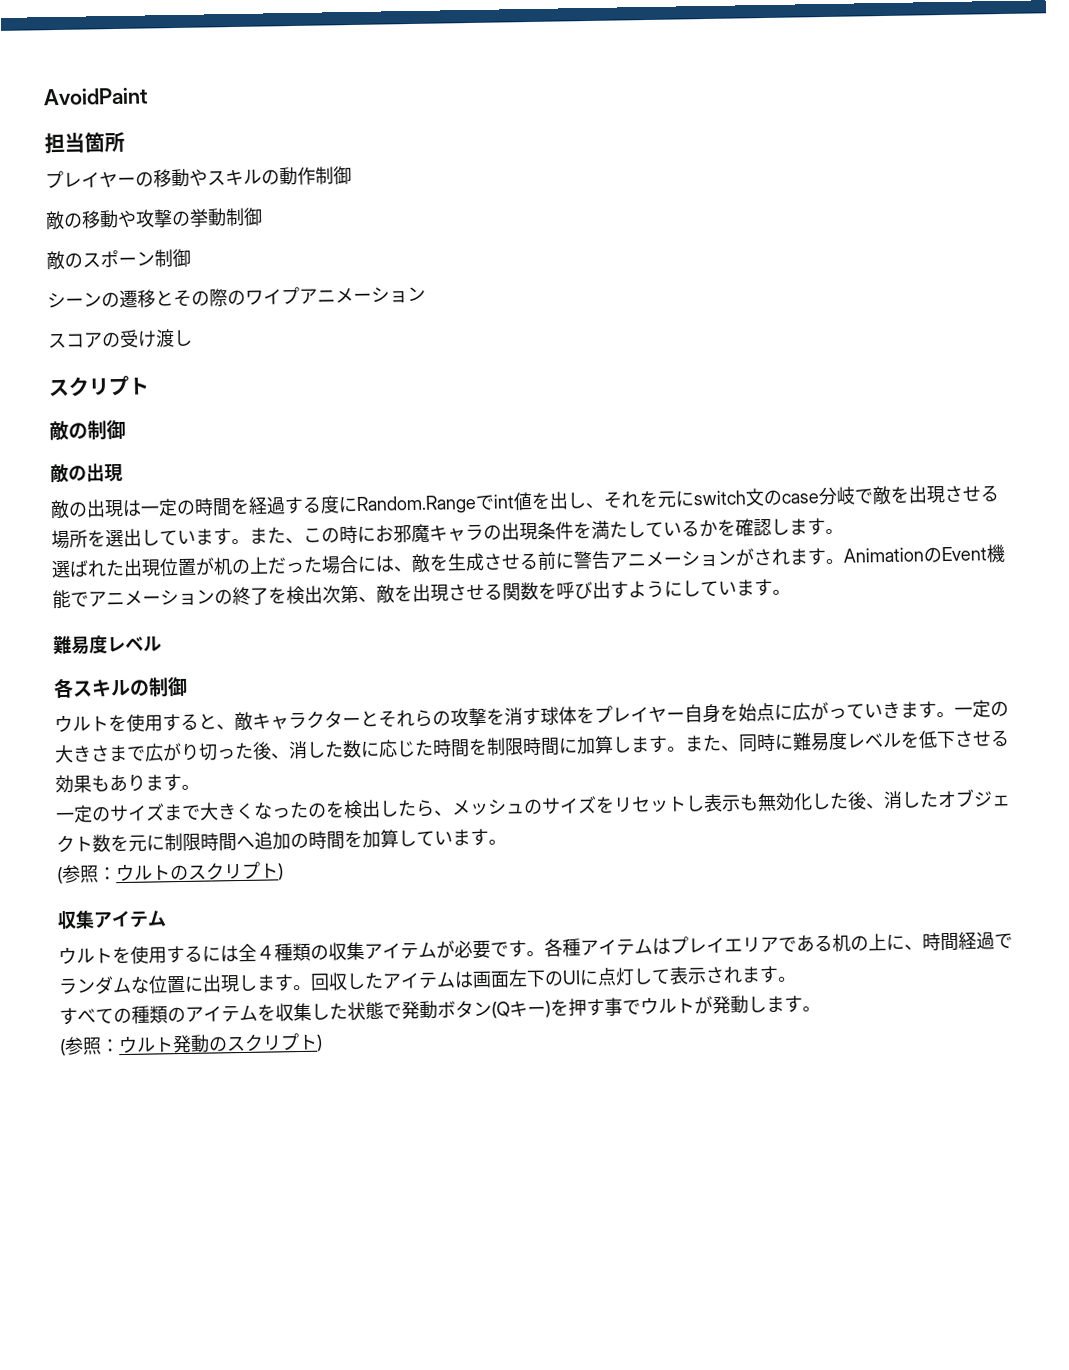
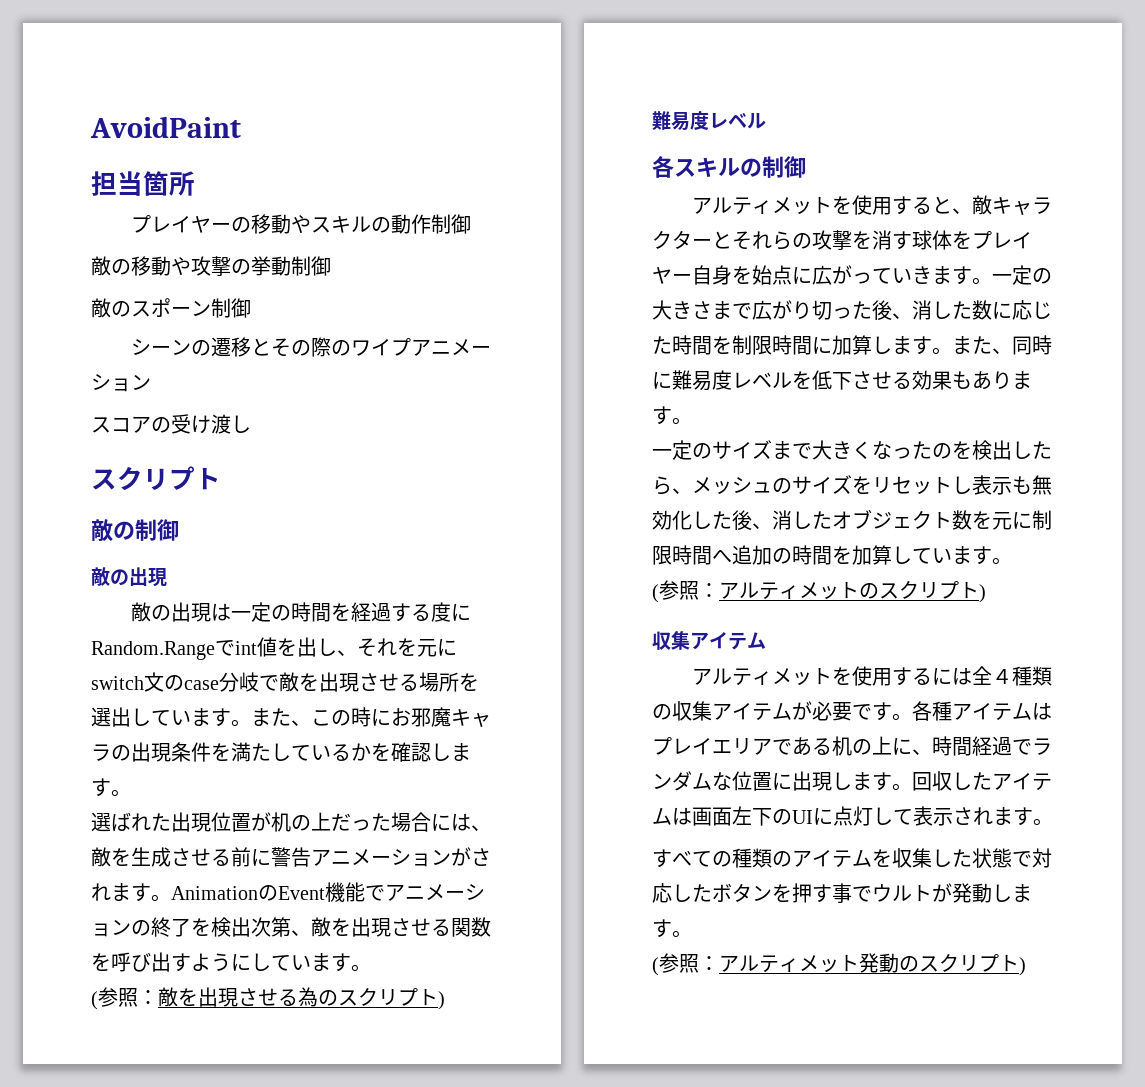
(791, 592) none -> [91,987,445,1010] // (参照：敵を出現させる為のスクリプト)
[54,714,91,733] ウル -> [691,197,812,215] アルティメッ
[115,863,153,882] ウル -> [719,582,839,600] アルティメッ
[58,946,95,965] ウル -> [691,668,812,686] アルティメッ
[401,1000,551,1020] 発動ボタン(Qキー) -> [1032,848,1052,868] [652,883,772,903] 対応したボタン
[118,1035,156,1054] ウル -> [719,955,839,973] アルティメッ

